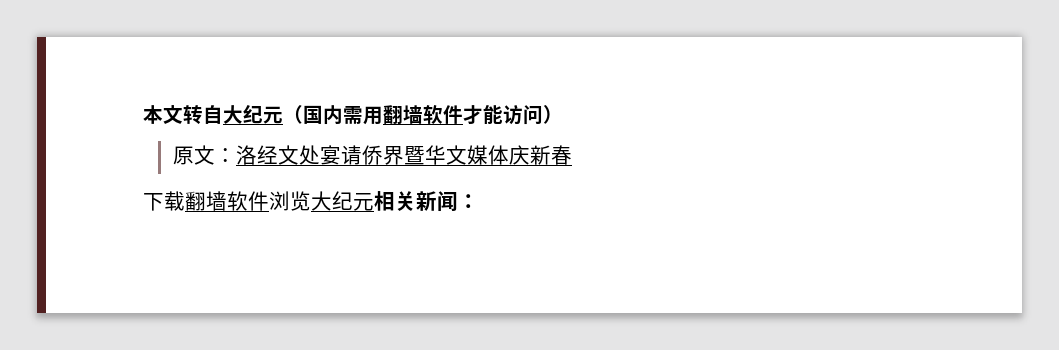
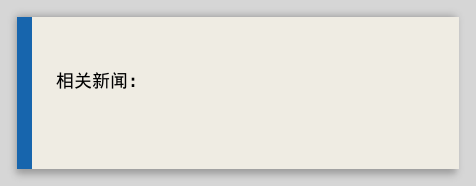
[143,104,563,125] [172,145,572,165] [143,191,374,211] 本文转自大纪元（国内需用翻墙软件才能访问） // 原文：洛经文处宴请侨界暨华文媒体庆新春 // 下载翻墙软件浏览大纪元 -> (56, 80) none

